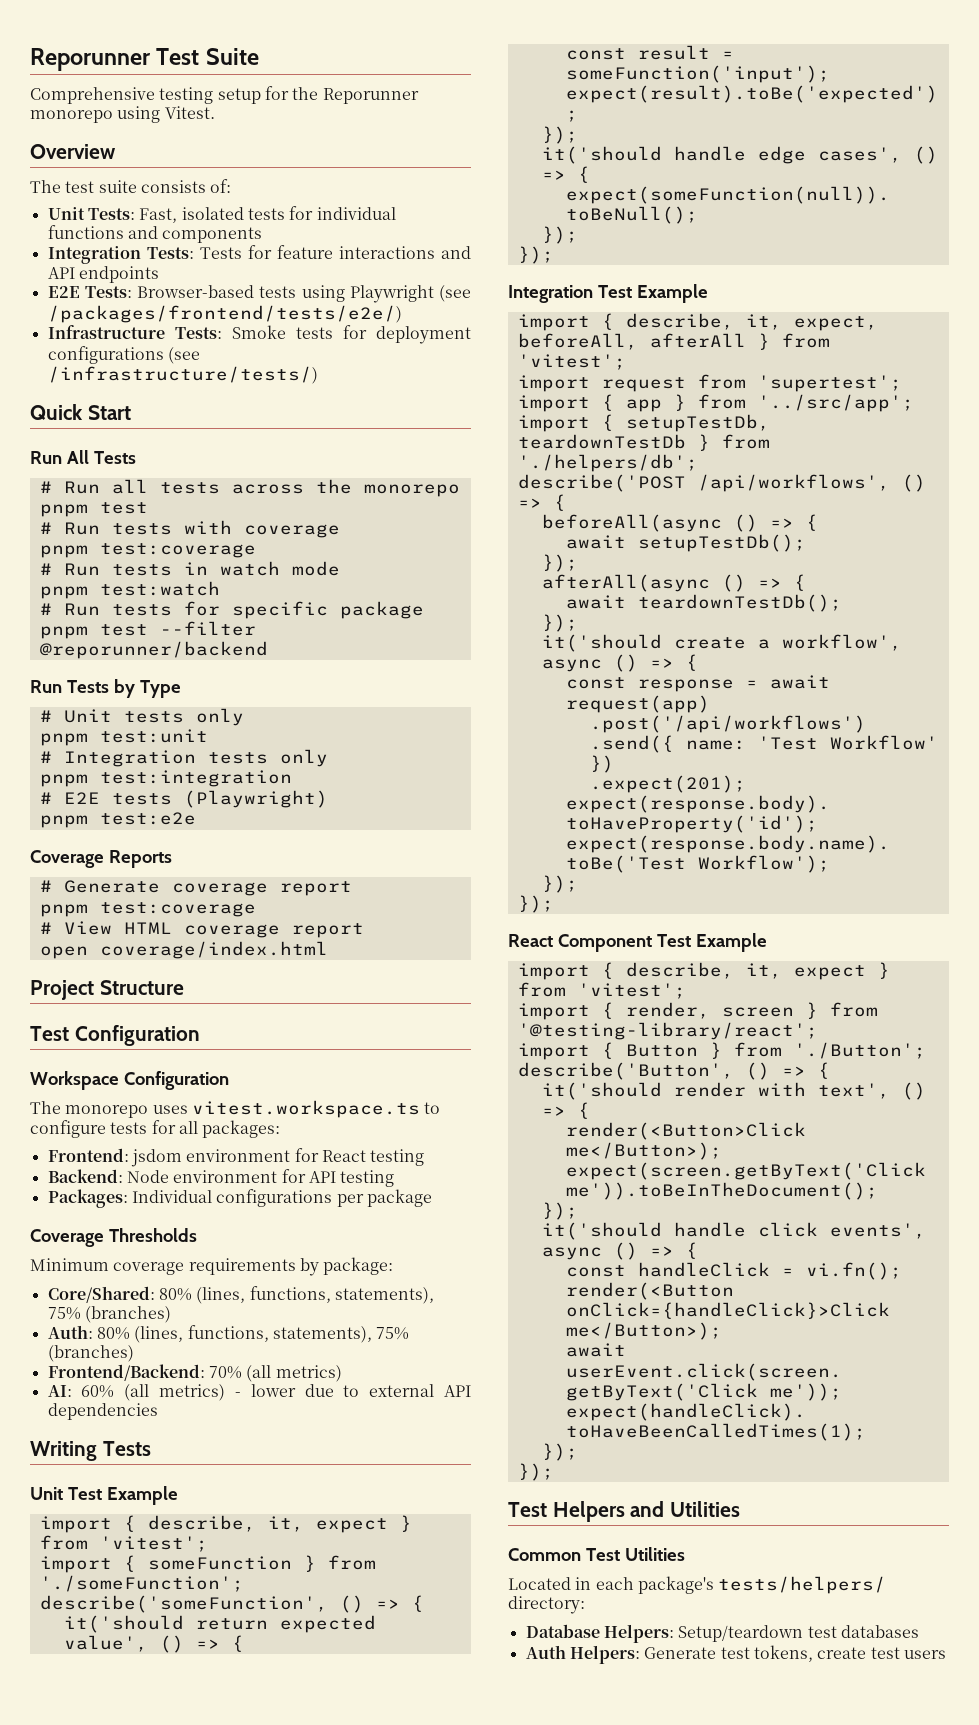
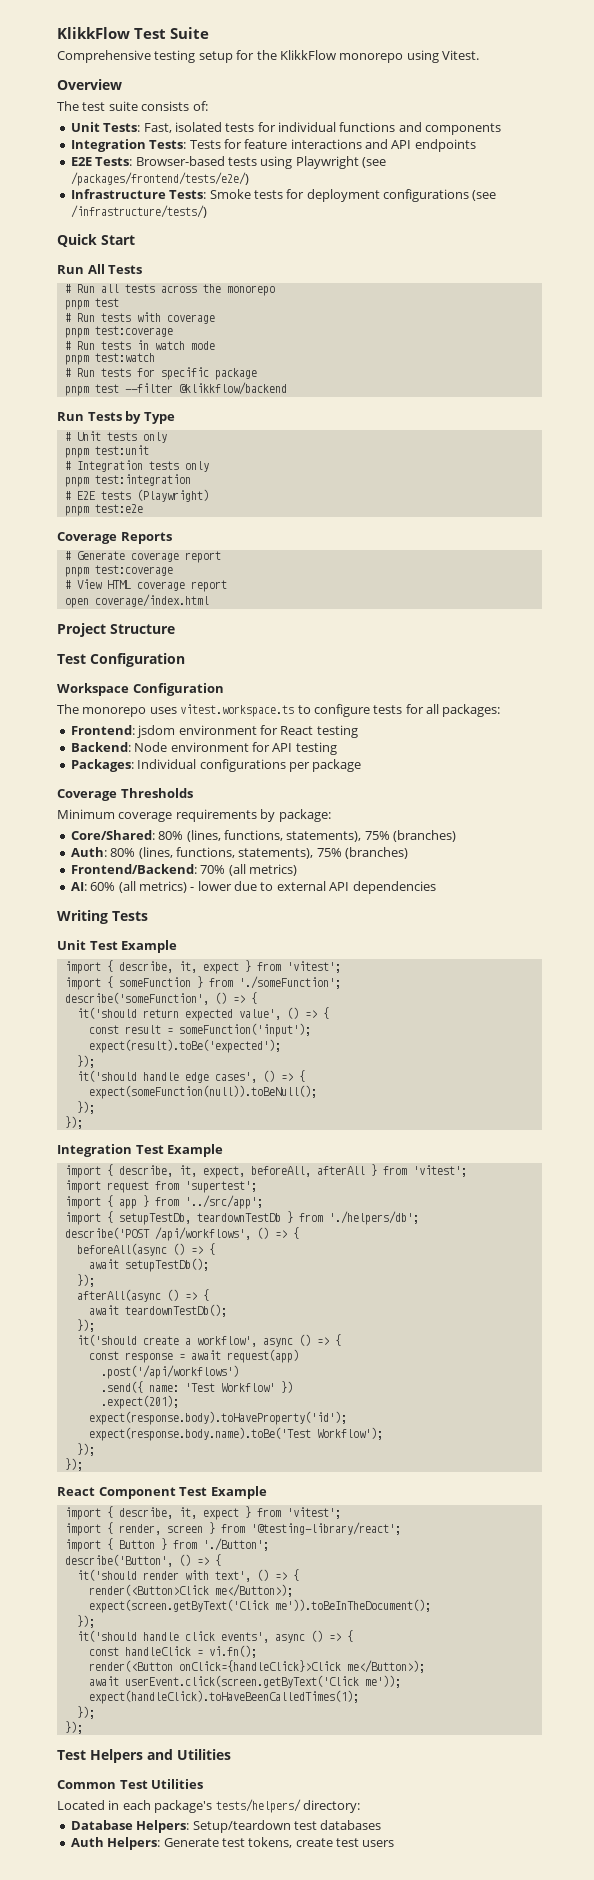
[30,48,151,71] Reporunner -> [57,27,130,39] KlikkFlow
[322,88,419,104] Reporunner -> [279,50,336,60] KlikkFlow
[39,641,268,659] @reporunner/backend -> [178,382,287,395] @klikkflow/backend

